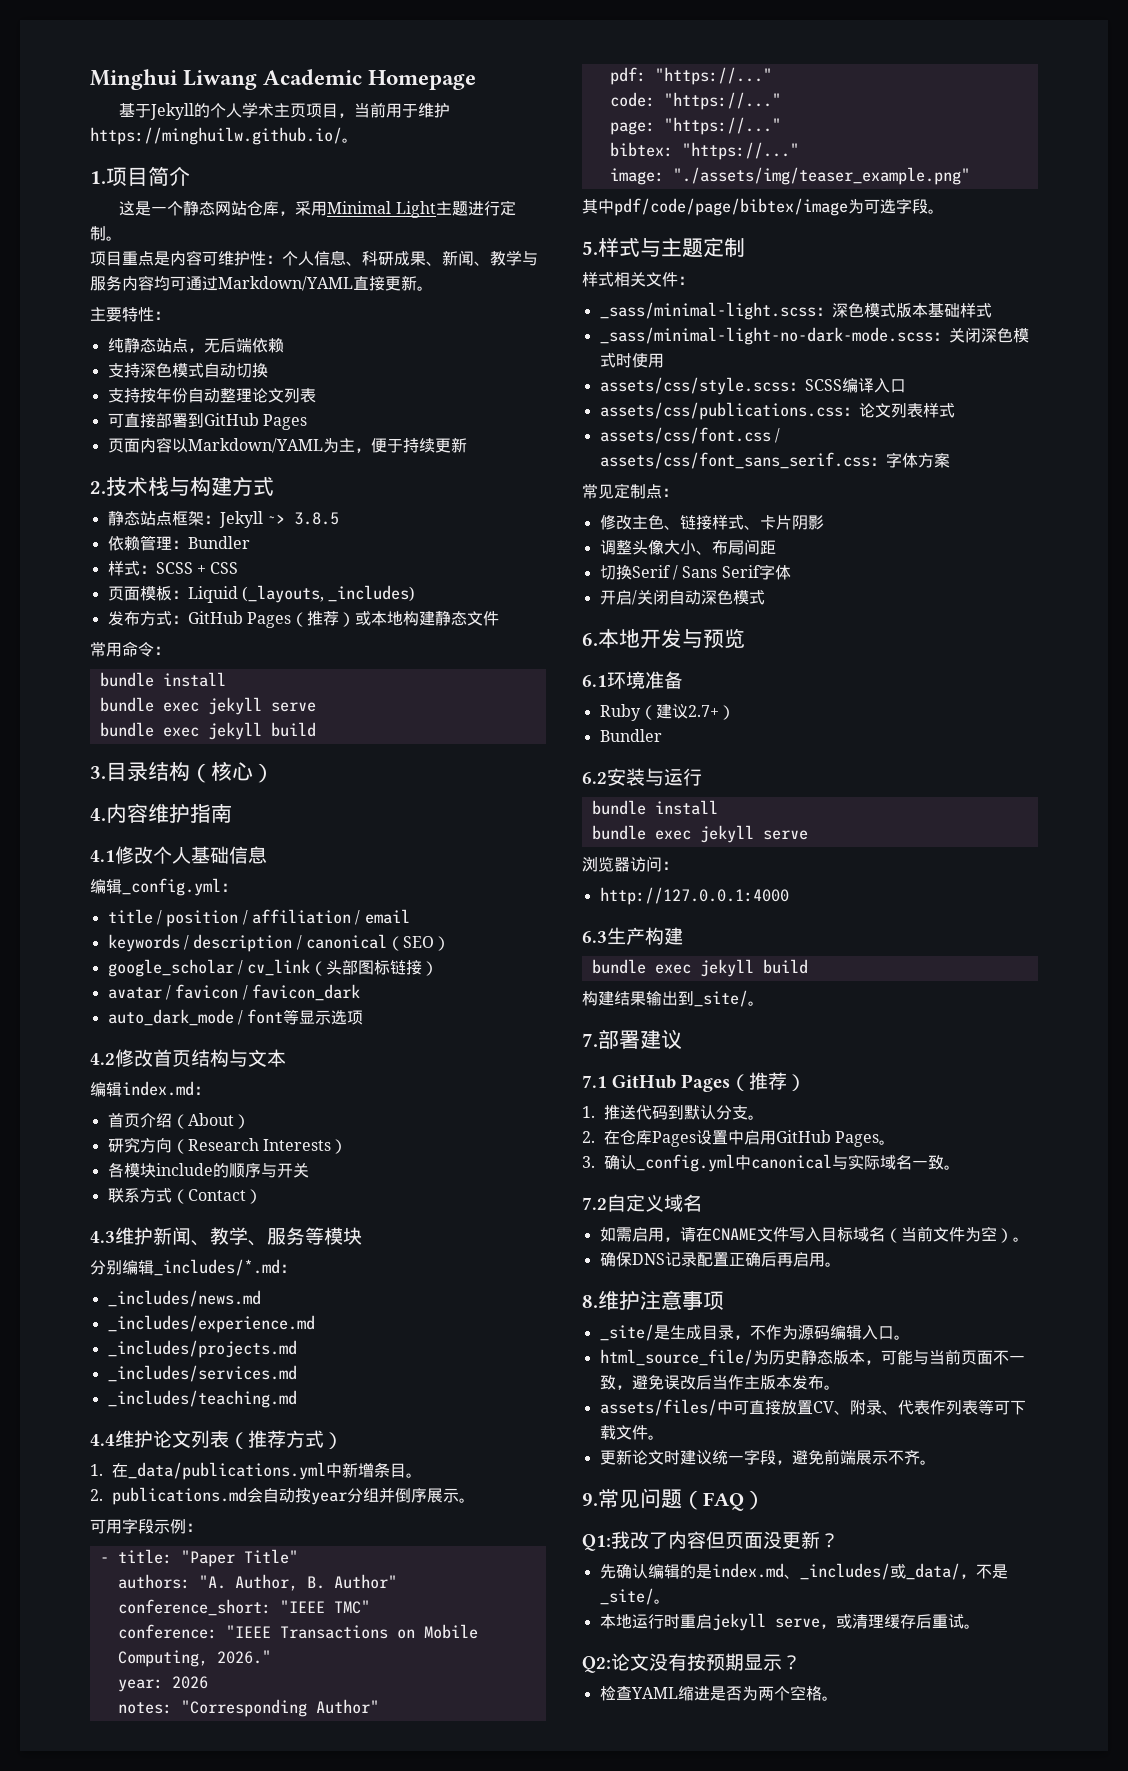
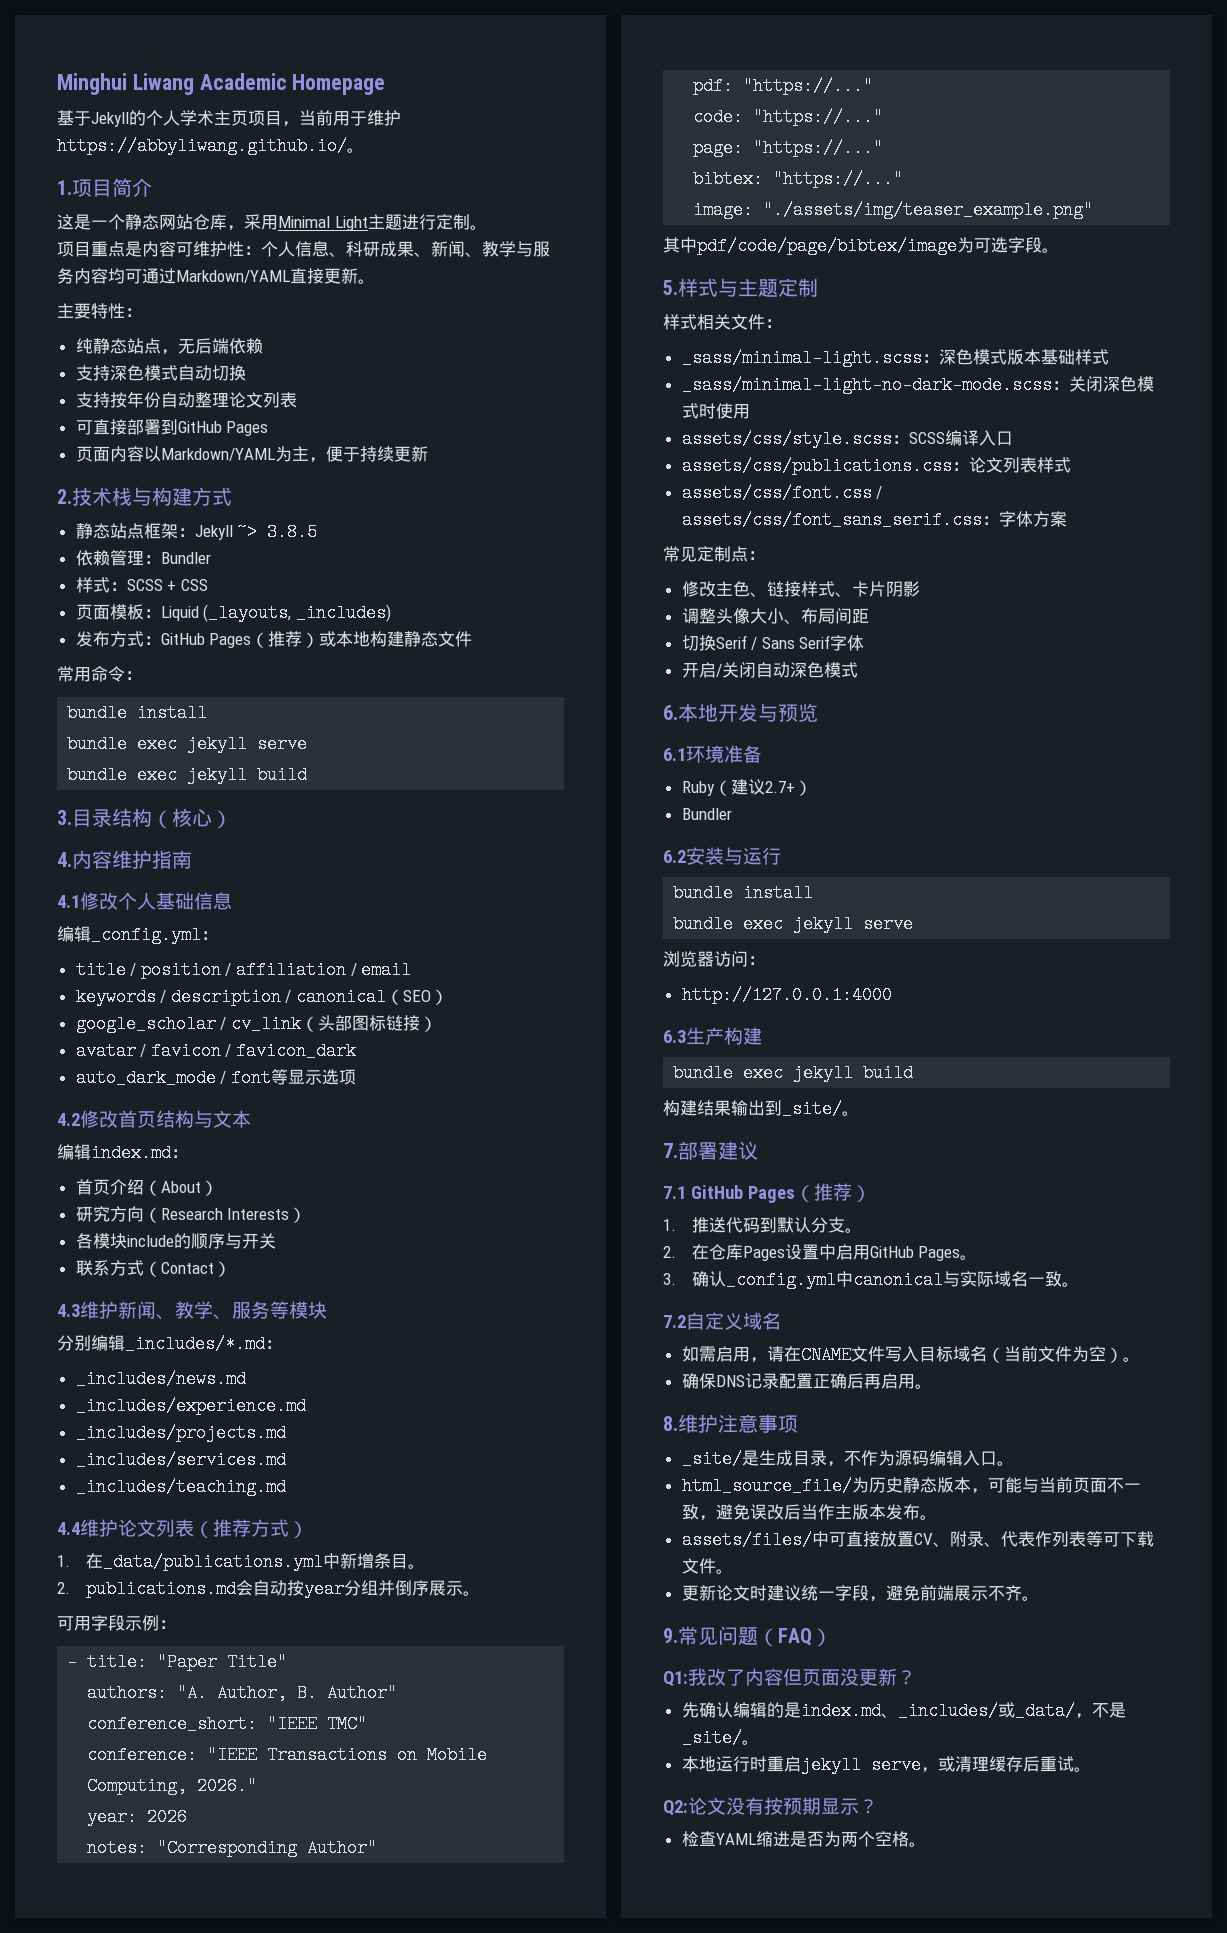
[90,127,342,145] https://minghuilw.github.io/ -> [57,137,347,155] https://abbyliwang.github.io/

